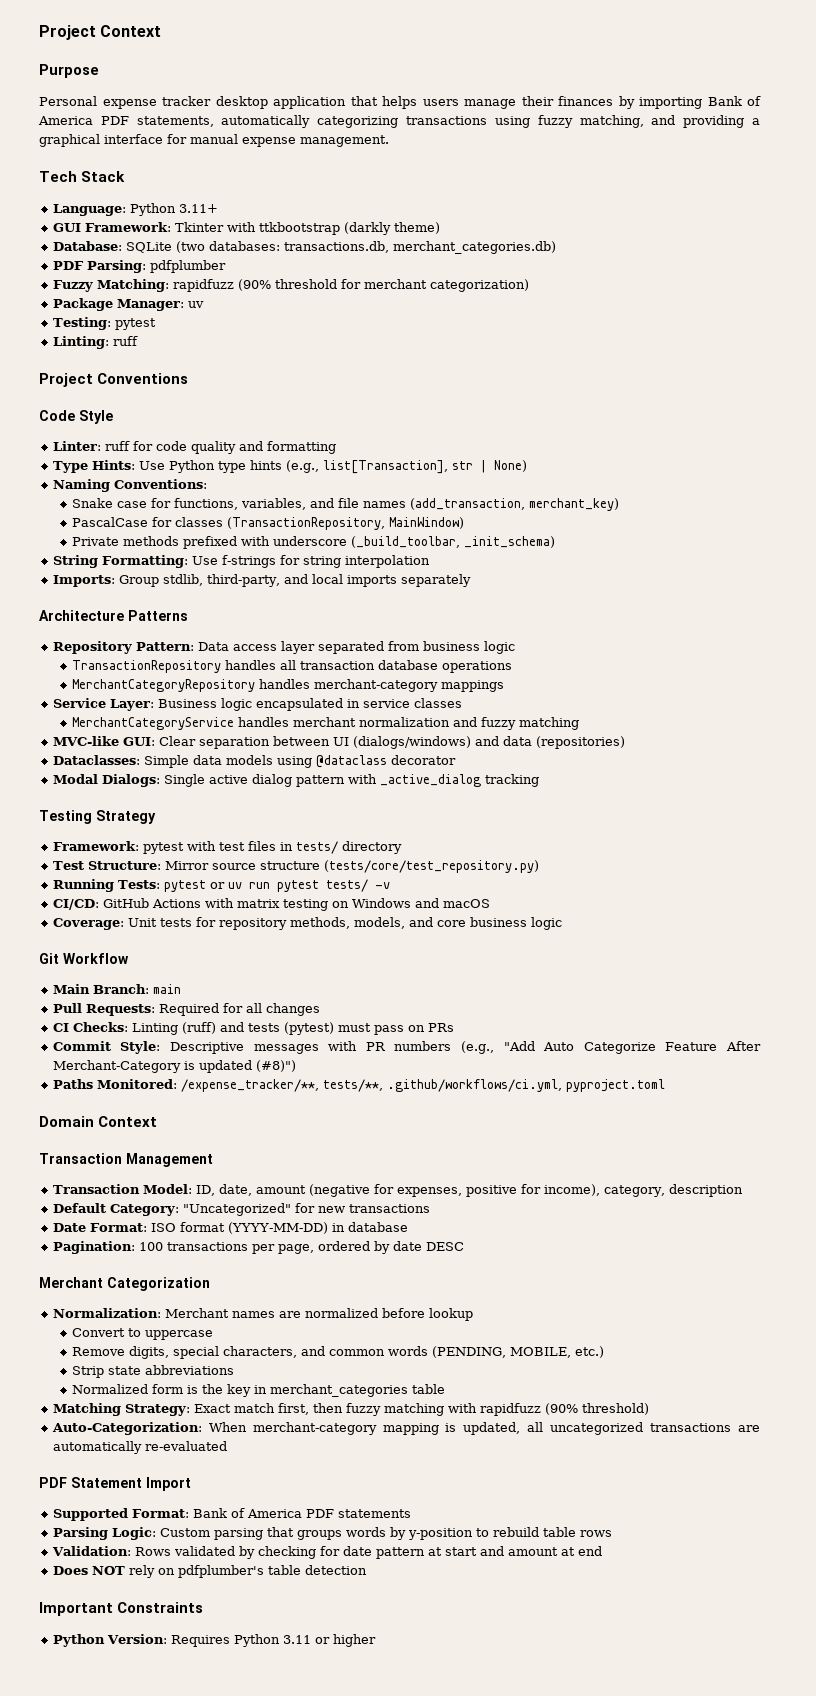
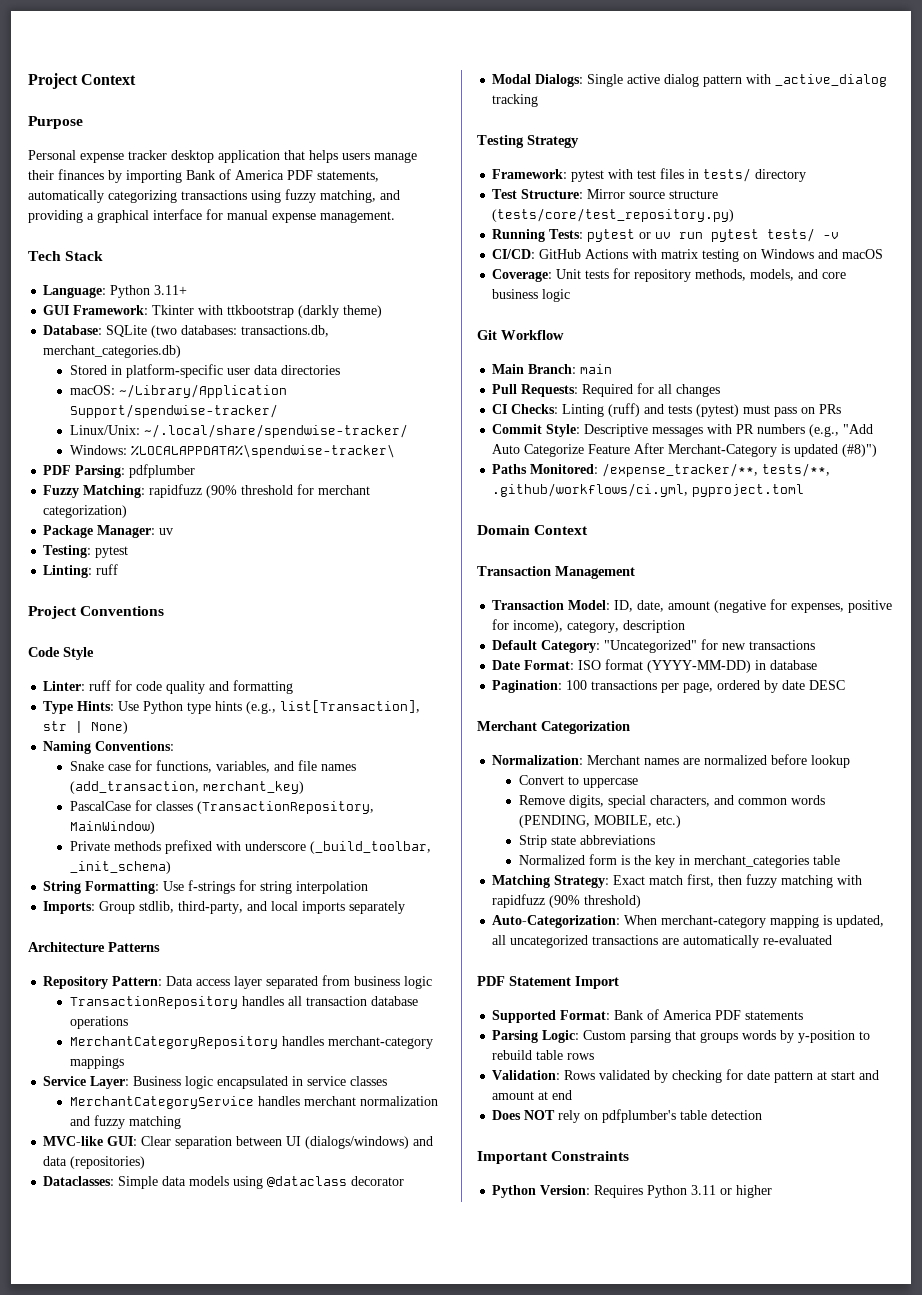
(556, 247) none -> [69,364,340,378] [69,384,287,398] [69,404,278,418] [69,424,408,438] [69,444,395,458] // Stored in platform-specific user data directories // macOS: ~/Library/Application Support/spendwise-tracker/ // Linux/Unix: ~/.local/share/spendwise-tracker/ // Windows: %LOCALAPPDATA%\spendwise-tracker\

